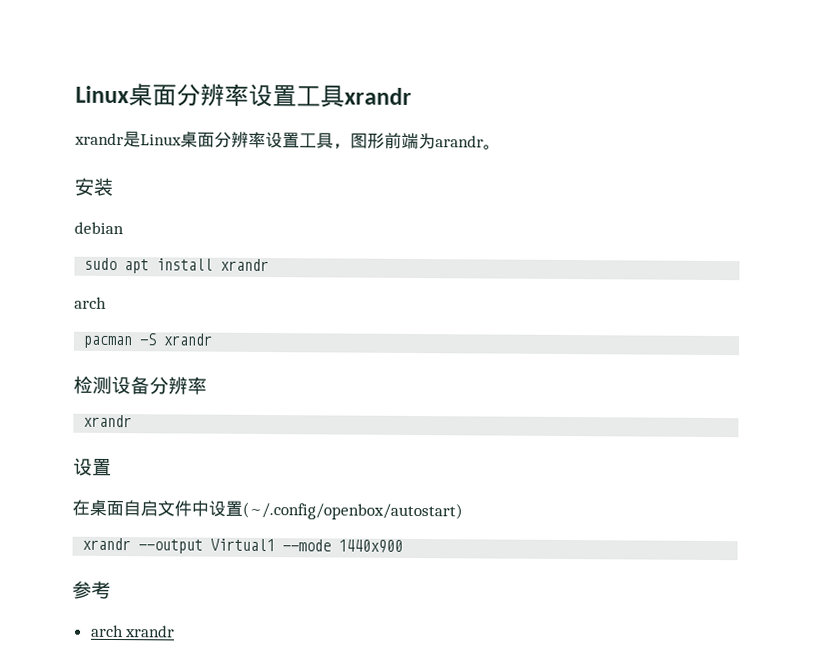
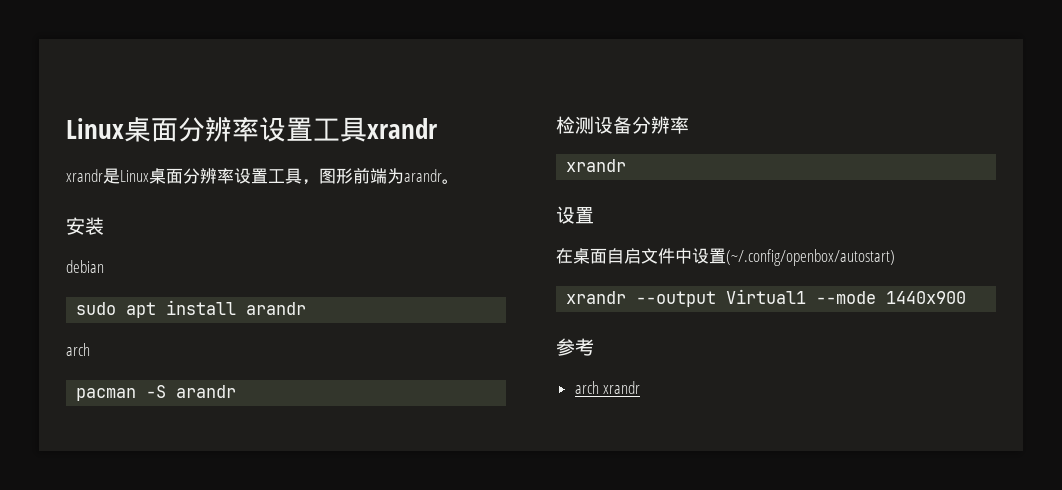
[220,258,270,272] xrandr -> [246,302,307,315] arandr
[163,333,214,346] xrandr -> [176,385,237,398] arandr

